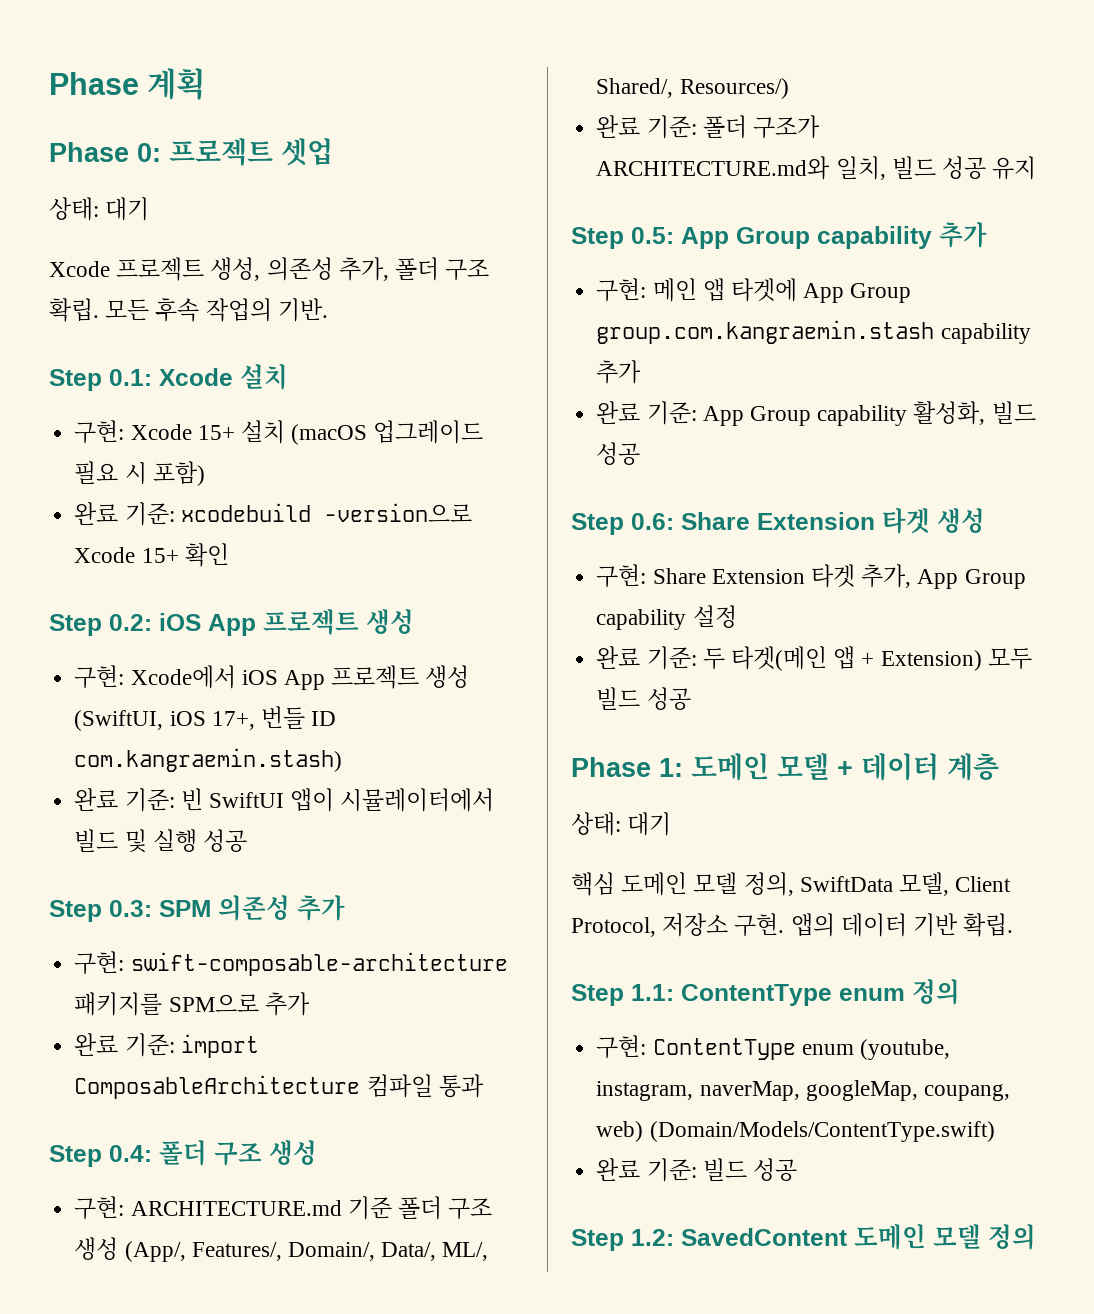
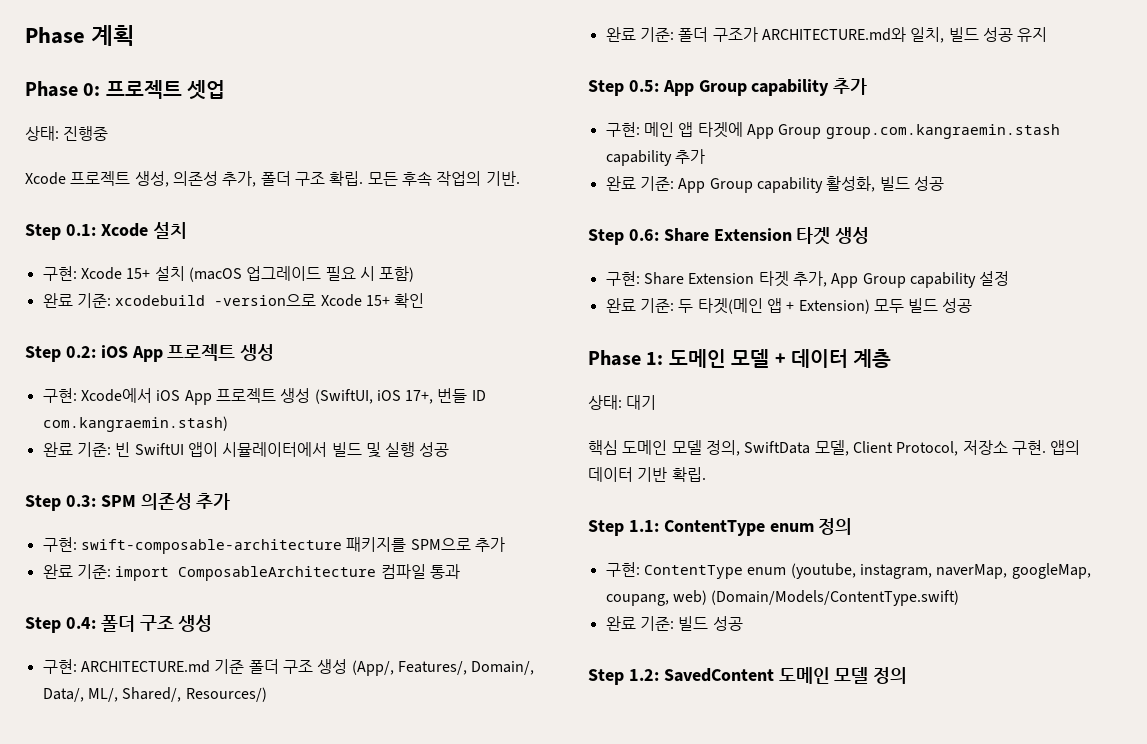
[105,197,150,221] 대기 -> [63,126,109,141] 진행중

